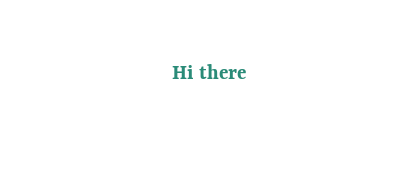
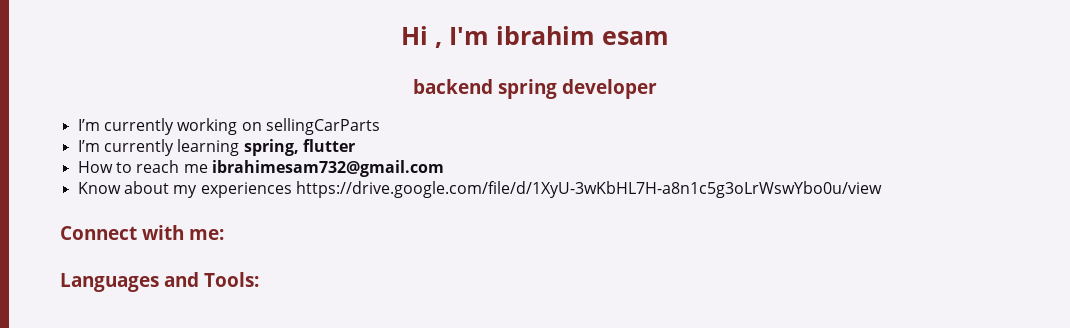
[198,64,246,79] there -> [435,26,669,48] [413,79,657,99] [77,118,380,135] [77,139,355,156] [77,160,444,177] [77,181,882,198] [60,225,224,240] [60,272,259,292] , I'm ibrahim esam // backend spring developer // I’m currently working on sellingCarParts // I’m currently learning spring, flutter // How to reach me ibrahimesam732@gmail.com // Know about my experiences https://drive.google.com/file/d/1XyU-3wKbHL7H-a8n1c5g3oLrWswYbo0u/view // Connect with me: // Languages and Tools:

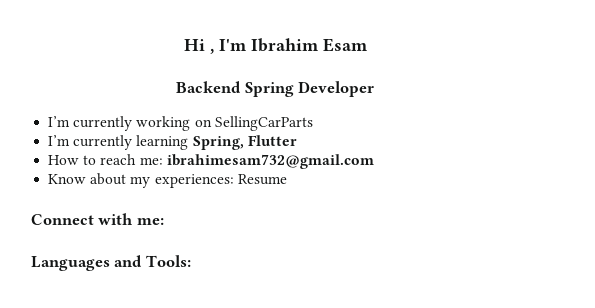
[495,26,669,45] [413,79,657,99] ibrahim esam // backend spring developer -> [250,38,368,52] [176,81,374,97] Ibrahim Esam // Backend Spring Developer
[265,118,380,135] sellingCarParts -> [214,116,313,131] SellingCarParts
[243,139,355,156] spring, flutter -> [192,135,297,150] Spring, Flutter
[183,164,208,173] me -> [139,157,163,165] me:
[200,181,882,198] experiences https://drive.google.com/file/d/1XyU-3wKbHL7H-a8n1c5g3oLrWswYbo0u/view -> [154,174,287,188] experiences: Resume

